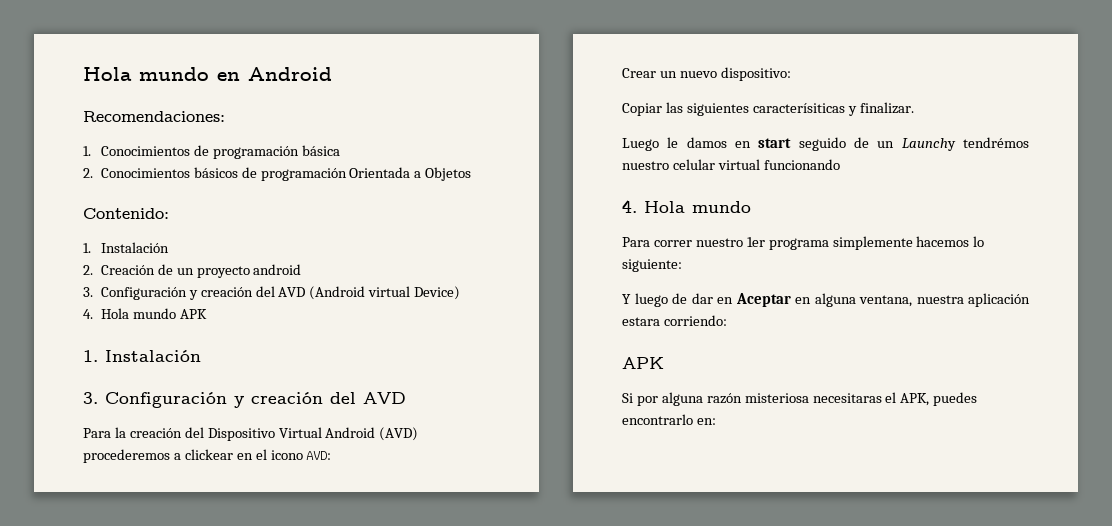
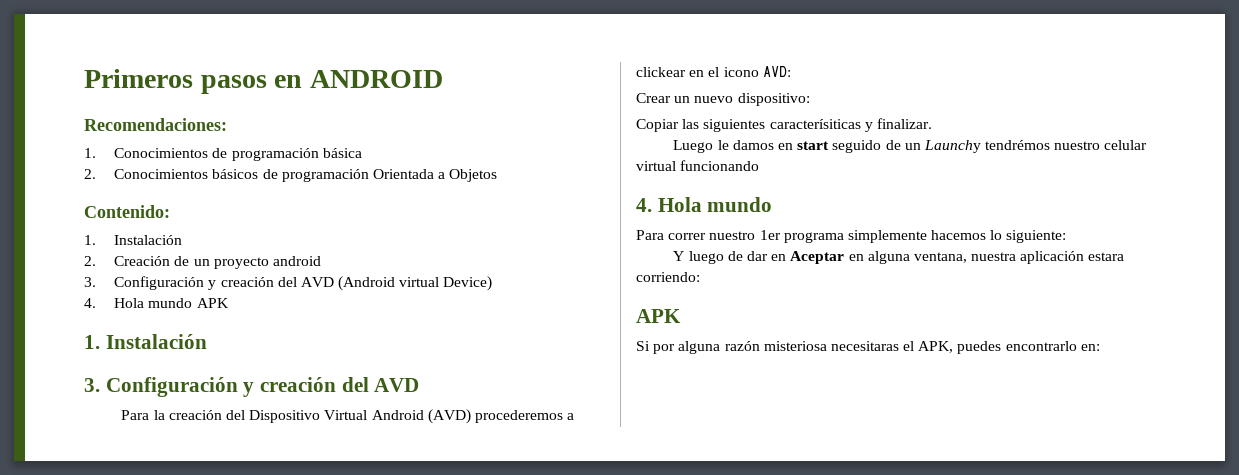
[83,67,332,81] Hola mundo en Android -> [84,69,443,94] Primeros pasos en ANDROID

